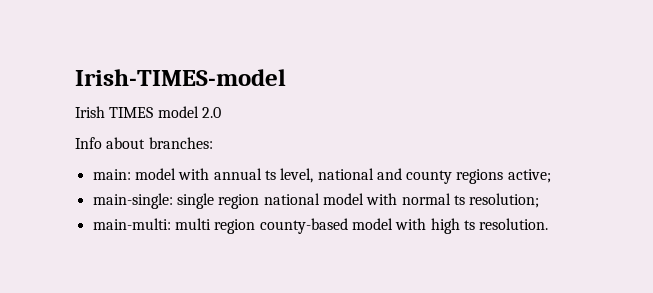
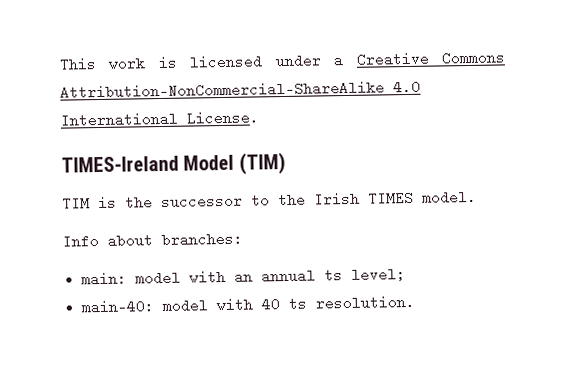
[75,69,286,86] [75,106,221,118] Irish-TIMES-model // Irish TIMES model 2.0 -> [59,50,505,72] [60,79,421,100] [60,110,259,128] [61,151,286,175] [62,189,477,211] This work is licensed under a Creative Commons Attribution-NonCommercial-ShareAlike 4.0 International License. // TIMES-Ireland Model (TIM) // TIM is the successor to the Irish TIMES model.
(210, 174) none -> [234,269,254,284] an
[280,168,551,184] [92,193,540,209] [92,218,460,234] level, national and county regions active; // main-single: single region national model with normal ts resolution; // main-multi: multi region county-based model with high -> [351,267,407,282] [81,297,281,315] level; // main-40: model with 40

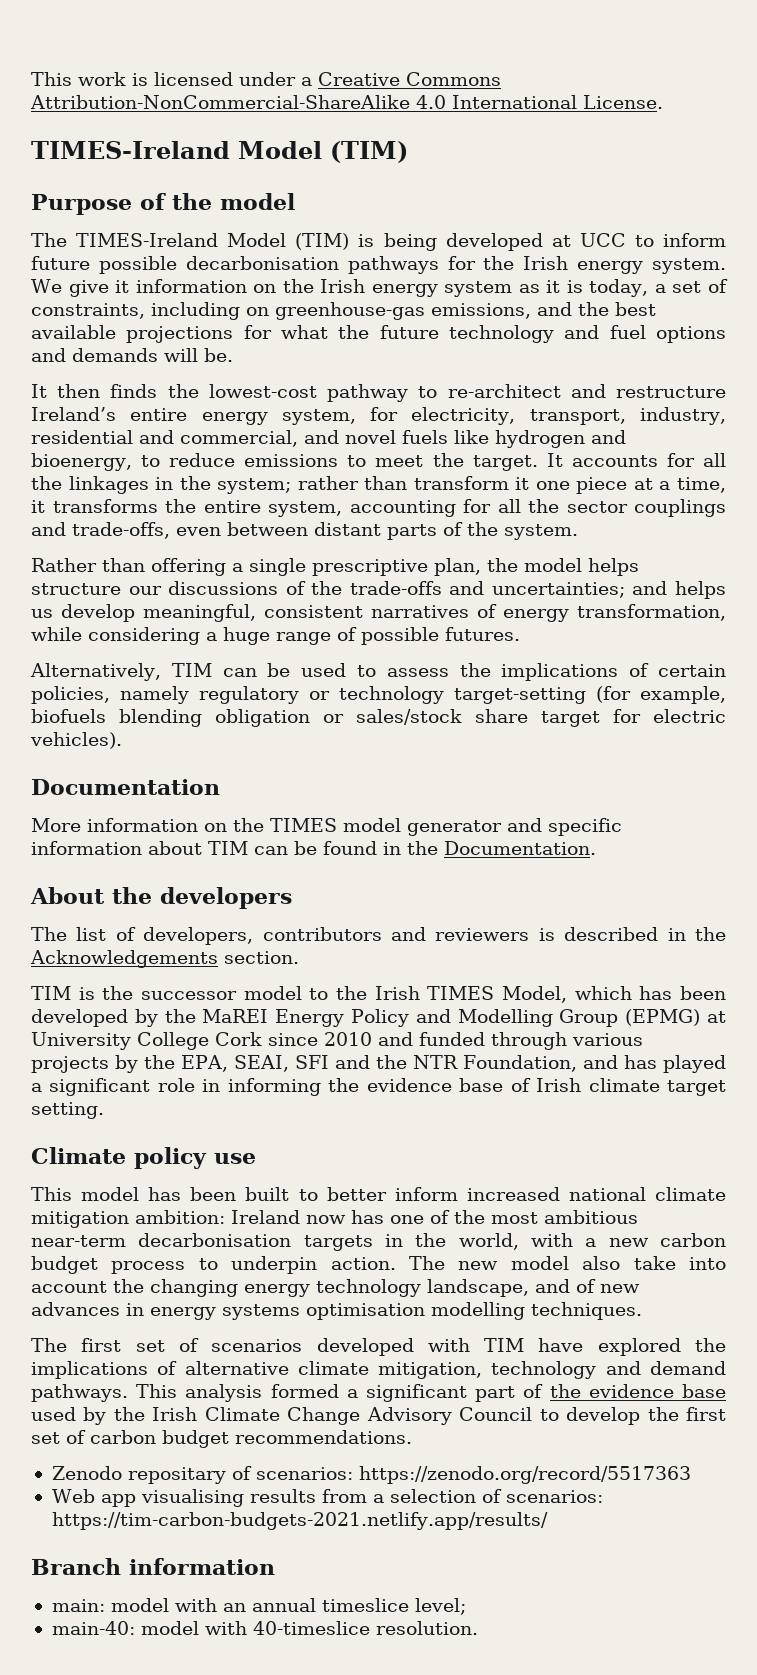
(286, 163) none -> [31,193,295,215] [31,233,727,251] [31,256,726,274] [31,279,729,297] [31,302,656,320] [31,325,727,343] [31,348,233,362] [31,384,726,402] [31,407,727,425] [31,430,626,448] [31,453,726,471] [31,476,727,494] [31,499,726,517] [31,522,578,540] [31,558,639,576] [31,581,726,599] [31,604,726,622] [31,627,520,645] [30,663,727,681] [31,686,726,704] [31,709,726,727] [30,732,122,749] [31,779,220,795] [31,818,622,836] [31,841,596,855] [30,887,292,909] [31,927,726,945] [30,950,299,968] // Purpose of the model // The TIMES-Ireland Model (TIM) is being developed at UCC to inform future possible decarbonisation pathways for the Irish energy system. We give it information on the Irish energy system as it is today, a set of constraints, including on greenhouse-gas emissions, and the best available projections for what the future technology and fuel options and demands will be. // It then finds the lowest-cost pathway to re-architect and restructure Ireland’s entire energy system, for electricity, transport, industry, residential and commercial, and novel fuels like hydrogen and bioenergy, to reduce emissions to meet the target. It accounts for all the linkages in the system; rather than transform it one piece at a time, it transforms the entire system, accounting for all the sector couplings and trade-offs, even between distant parts of the system. // Rather than offering a single prescriptive plan, the model helps structure our discussions of the trade-offs and uncertainties; and helps us develop meaningful, consistent narratives of energy transformation, while considering a huge range of possible futures. // Alternatively, TIM can be used to assess the implications of certain policies, namely regulatory or technology target-setting (for example, biofuels blending obligation or sales/stock share target for electric vehicles). // Documentation // More information on the TIMES model generator and specific information about TIM can be found in the Documentation. // About the developers // The list of developers, contributors and reviewers is described in the Acknowledgements section.
(243, 201) none -> [243,986,302,1000] model
[422,189,477,205] [62,231,243,249] model. // Info about branches: -> [502,986,726,1003] [31,1009,726,1027] [31,1032,643,1050] [31,1055,726,1073] [31,1078,726,1096] [31,1102,104,1119] [31,1147,256,1169] [31,1187,727,1201] [31,1210,638,1228] [31,1233,726,1251] [31,1256,726,1274] [31,1279,640,1297] [31,1302,642,1320] [31,1338,726,1356] [31,1361,726,1379] [31,1384,726,1402] [31,1407,727,1425] [31,1430,412,1448] [51,1466,691,1484] [51,1489,603,1507] [51,1512,548,1530] [31,1558,275,1575] Model, which has been developed by the MaREI Energy Policy and Modelling Group (EPMG) at University College Cork since 2010 and funded through various projects by the EPA, SEAI, SFI and the NTR Foundation, and has played a significant role in informing the evidence base of Irish climate target setting. // Climate policy use // This model has been built to better inform increased national climate mitigation ambition: Ireland now has one of the most ambitious near-term decarbonisation targets in the world, with a new carbon budget process to underpin action. The new model also take into account the changing energy technology landscape, and of new advances in energy systems optimisation modelling techniques. // The first set of scenarios developed with TIM have explored the implications of alternative climate mitigation, technology and demand pathways. This analysis formed a significant part of the evidence base used by the Irish Climate Change Advisory Council to develop the first set of carbon budget recommendations. // Zenodo repositary of scenarios: https://zenodo.org/record/5517363 // Web app visualising results from a selection of scenarios: https://tim-carbon-budgets-2021.netlify.app/results/ // Branch information
[324,270,344,281] ts -> [321,1598,409,1612] timeslice
[261,297,308,312] 40 ts -> [252,1621,370,1635] 40-timeslice

